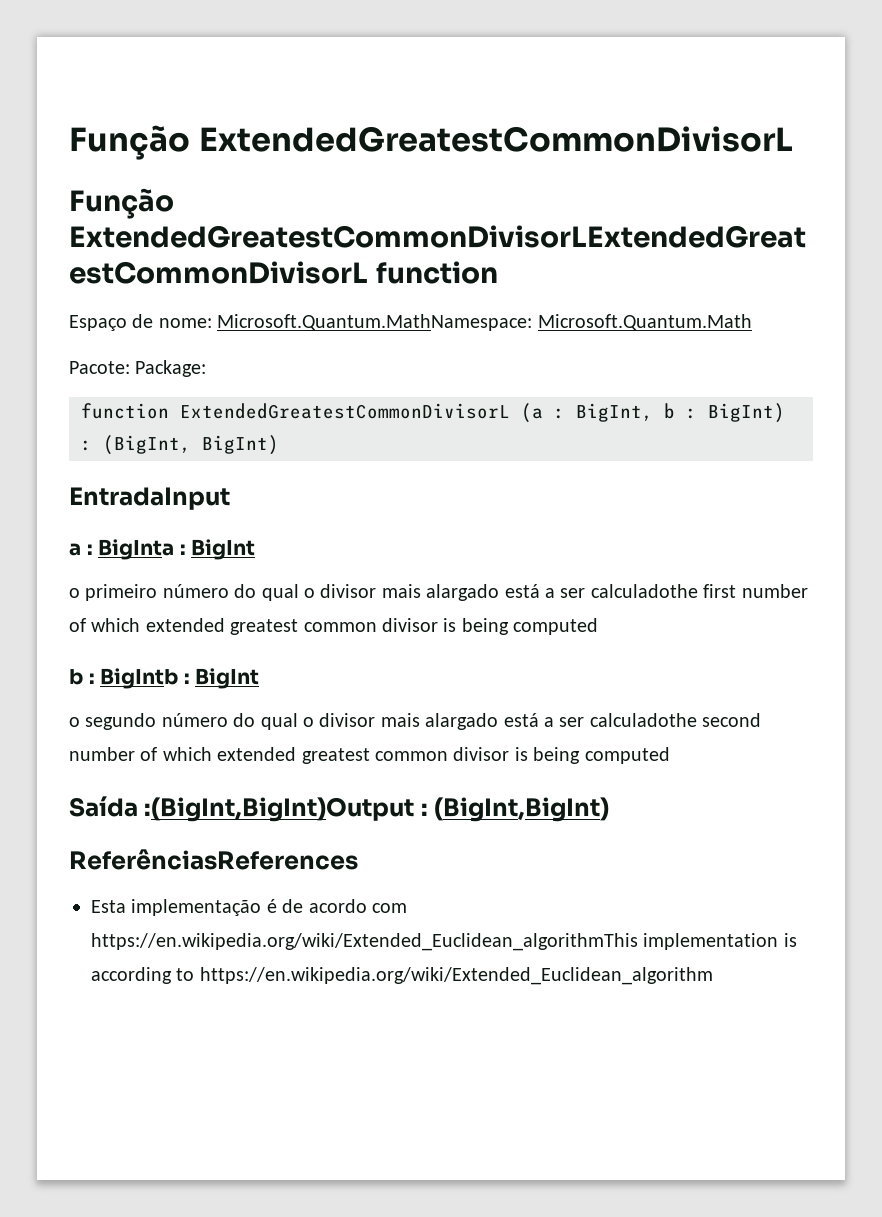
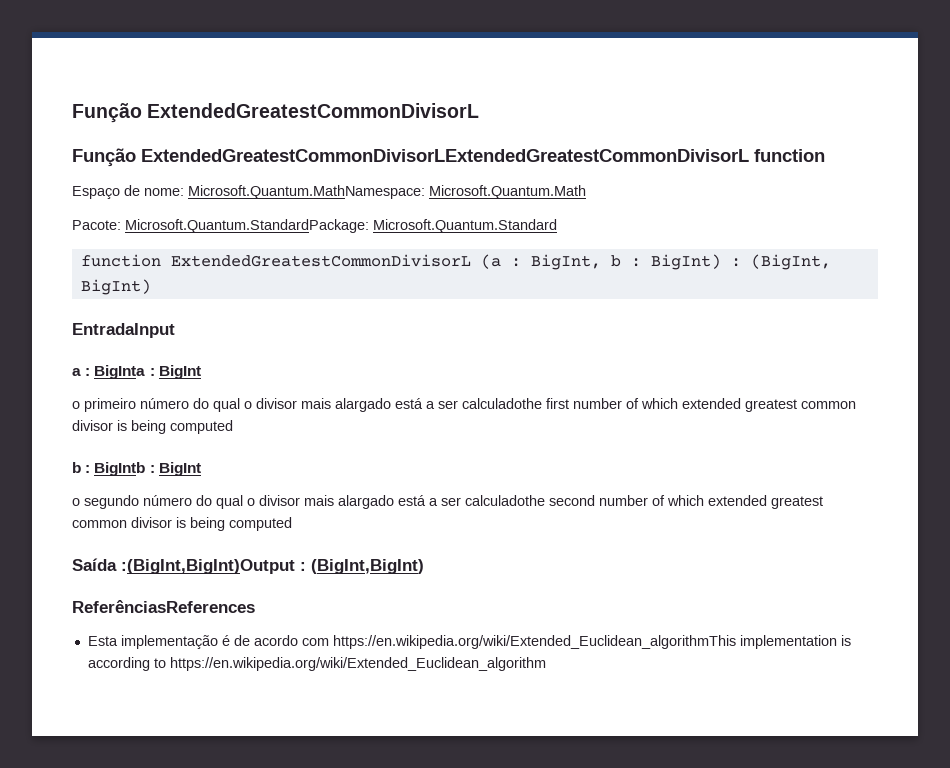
[135,360,207,377] Package: -> [125,219,557,233] Microsoft.Quantum.StandardPackage: Microsoft.Quantum.Standard

